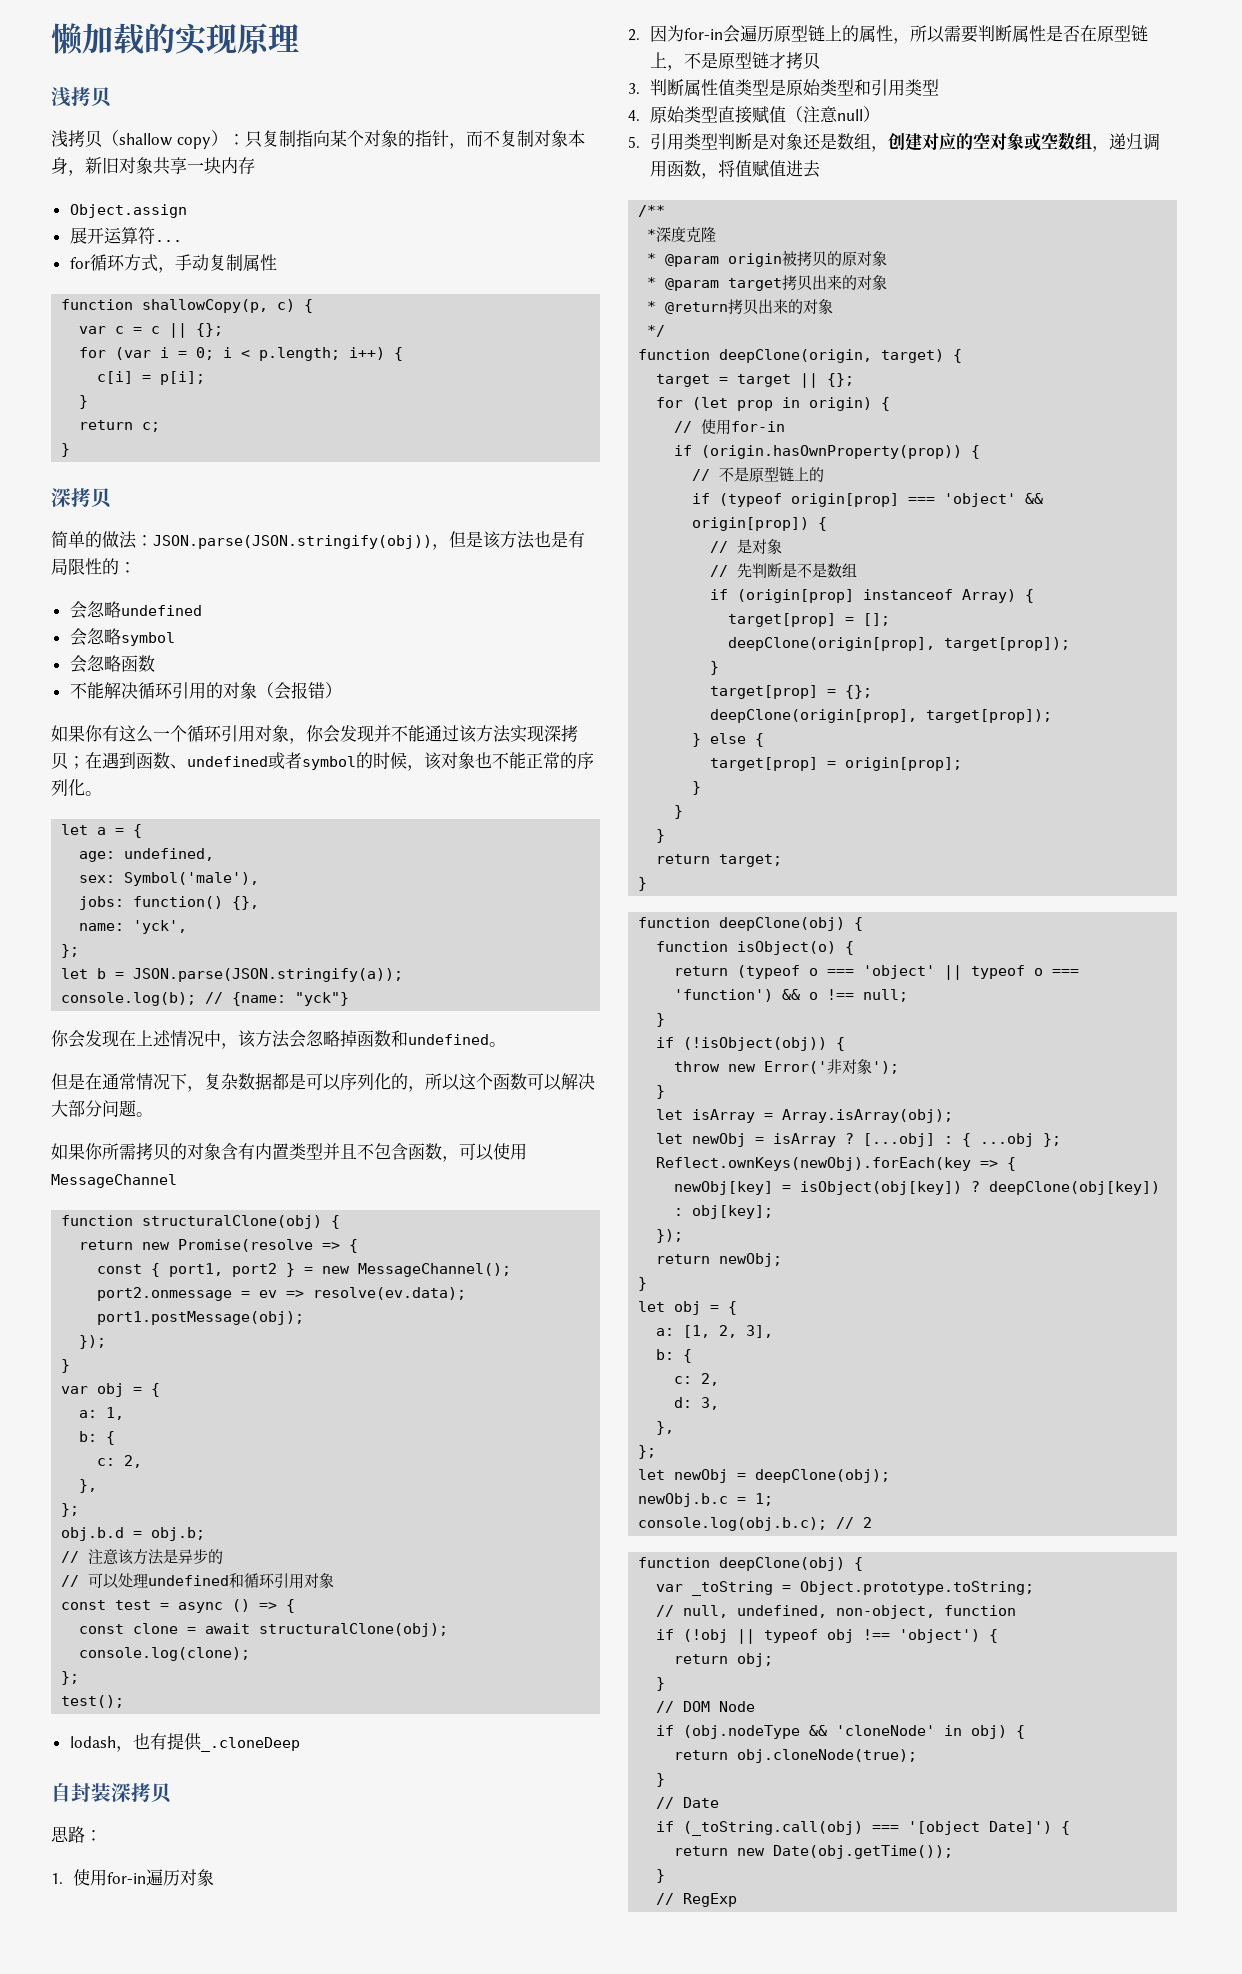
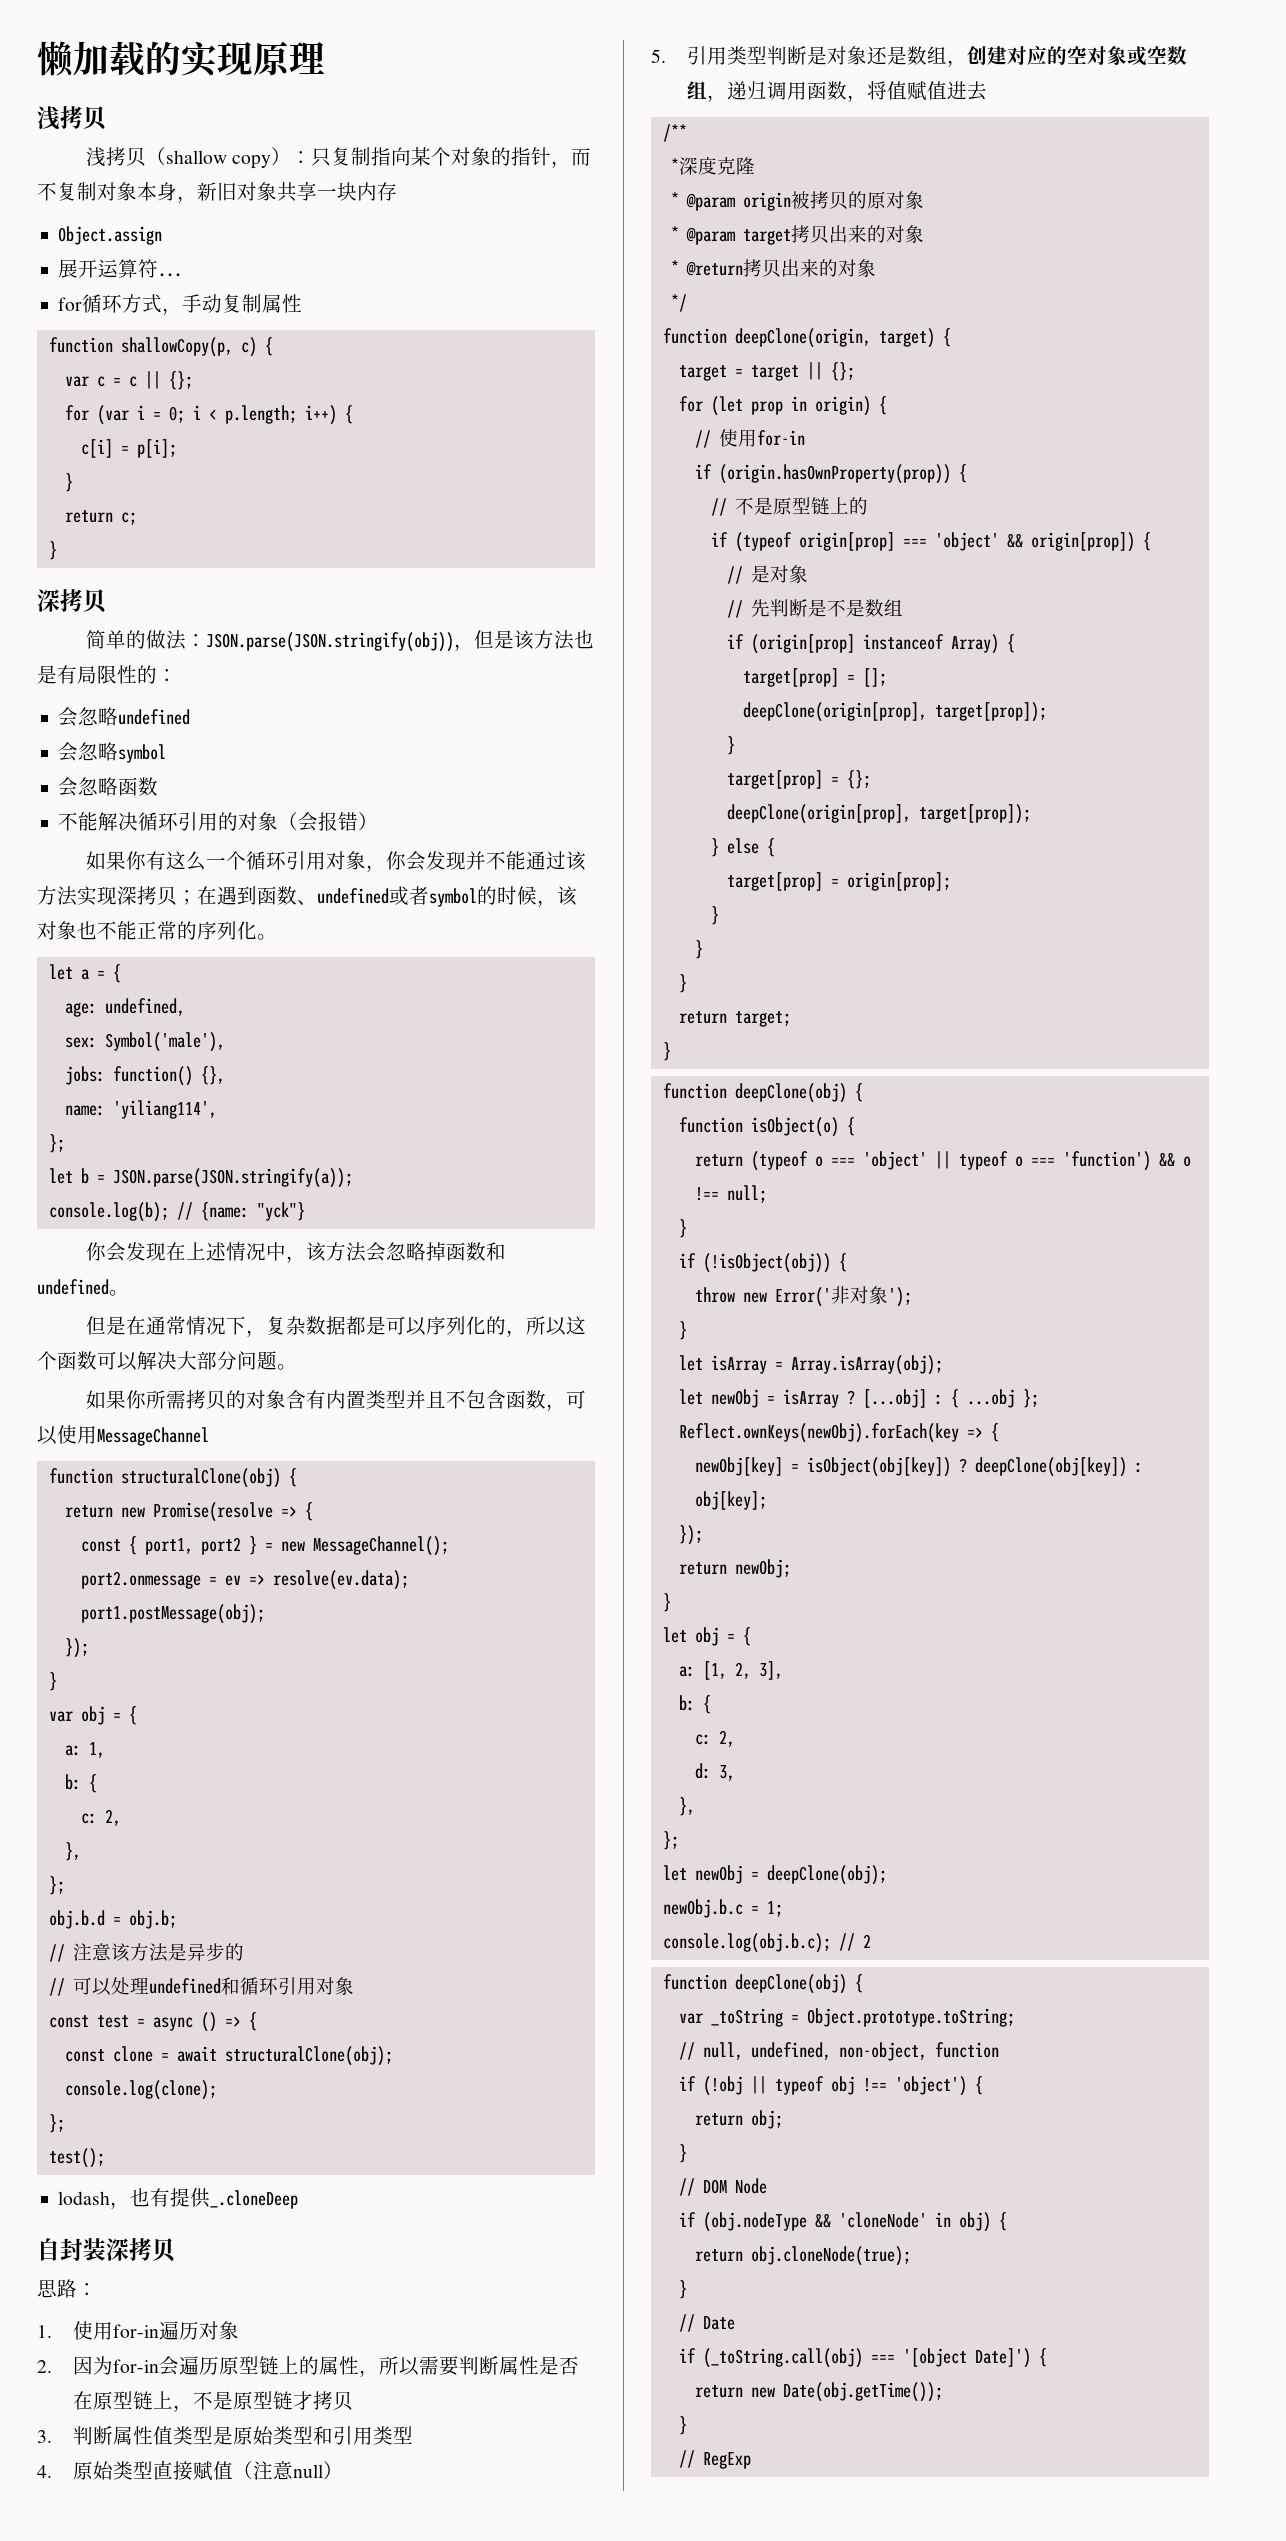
[133,920,188,934] 'yck', -> [112,1100,217,1119] 'yiliang114',

